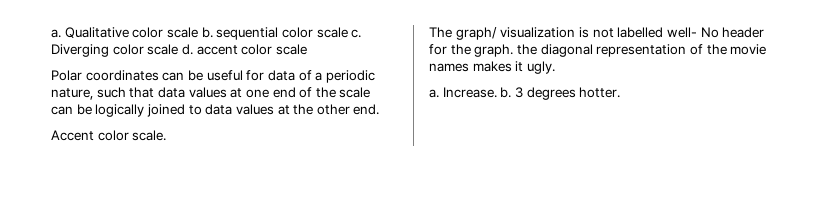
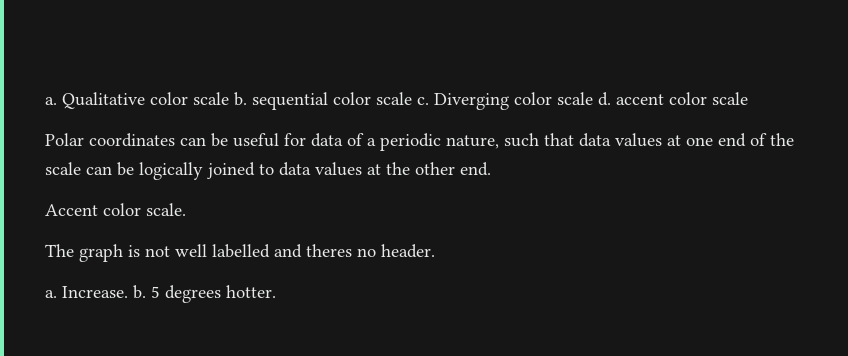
[455,27,765,40] [429,44,767,57] [429,61,555,74] graph/ visualization is not labelled well- No header for the graph. the diagonal representation of the movie names makes it ugly. -> [79,244,435,262] graph is not well labelled and theres no header.
[514,87,523,98] 3 -> [151,286,160,298] 5

